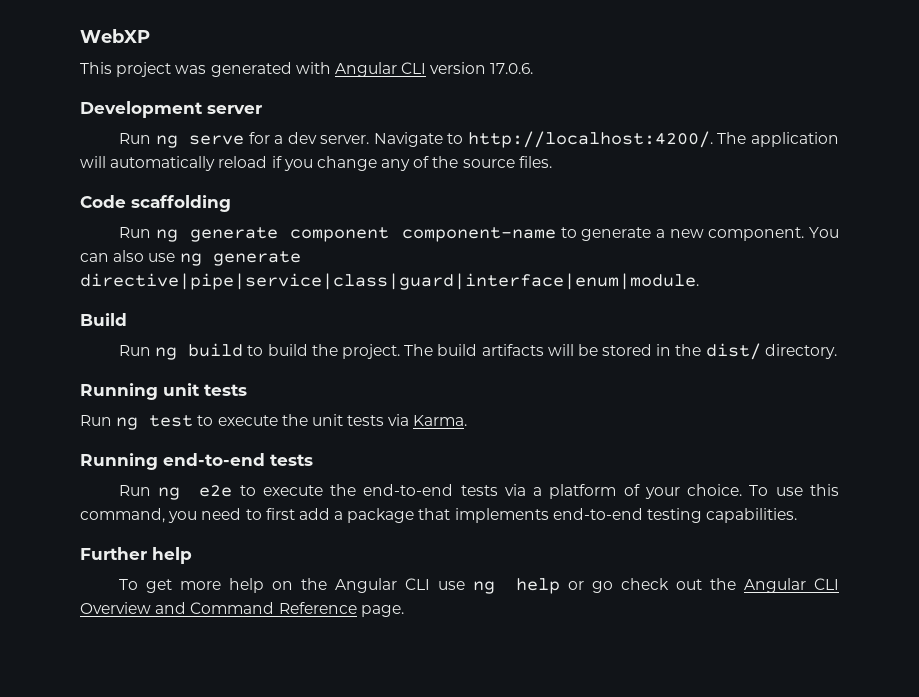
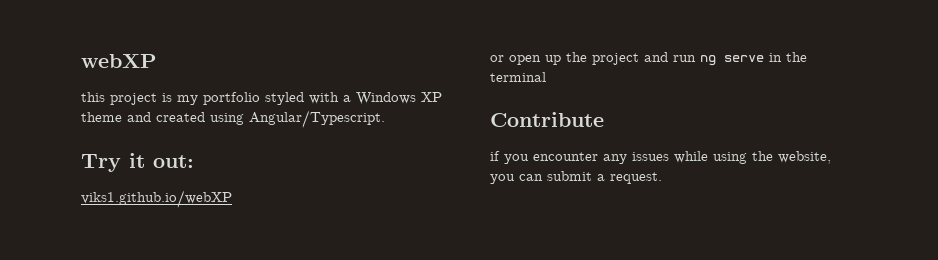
[80,29,150,43] [80,62,534,77] [80,101,262,118] [119,131,839,148] [80,156,552,171] [80,195,231,212] [119,227,840,242] [80,250,301,266] [80,273,699,290] [80,313,127,326] [119,343,837,360] [80,383,247,400] [80,414,468,430] [80,453,313,470] [119,484,840,500] [80,508,798,523] [80,547,192,564] [119,578,839,594] [80,602,404,617] WebXP // This project was generated with Angular CLI version 17.0.6. // Development server // Run ng serve for a dev server. Navigate to http://localhost:4200/. The application will automatically reload if you change any of the source files. // Code scaffolding // Run ng generate component component-name to generate a new component. You can also use ng generate directive|pipe|service|class|guard|interface|enum|module. // Build // Run ng build to build the project. The build artifacts will be stored in the dist/ directory. // Running unit tests // Run ng test to execute the unit tests via Karma. // Running end-to-end tests // Run ng e2e to execute the end-to-end tests via a platform of your choice. To use this command, you need to first add a package that implements end-to-end testing capabilities. // Further help // To get more help on the Angular CLI use ng help or go check out the Angular CLI Overview and Command Reference page. -> [81,54,157,68] [81,92,442,105] [81,110,385,128] [81,153,194,172] [81,190,232,208] [490,52,807,66] [490,72,546,82] [490,112,604,127] [490,151,831,164] [490,171,662,184] webXP // this project is my portfolio styled with a Windows XP theme and created using Angular/Typescript. // Try it out: // viks1.github.io/webXP // or open up the project and run ng serve in the terminal // Contribute // if you encounter any issues while using the website, you can submit a request.

